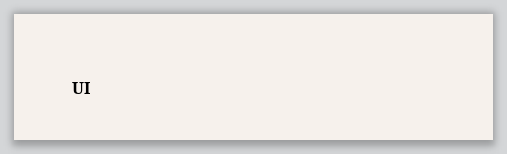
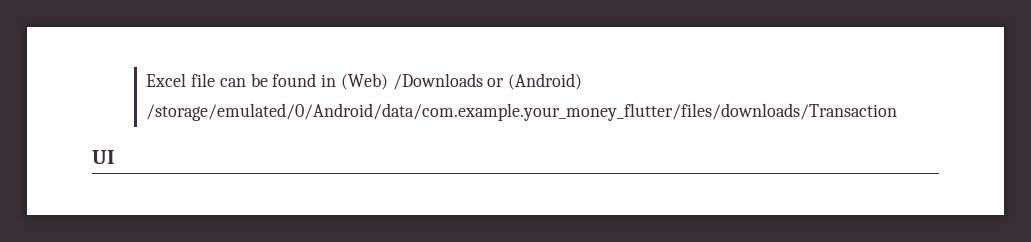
(72, 88) none -> [146,73,582,90] [146,103,898,121] Excel file can be found in (Web) /Downloads or (Android) /storage/emulated/0/Android/data/com.example.your_money_flutter/files/downloads/Transaction //

